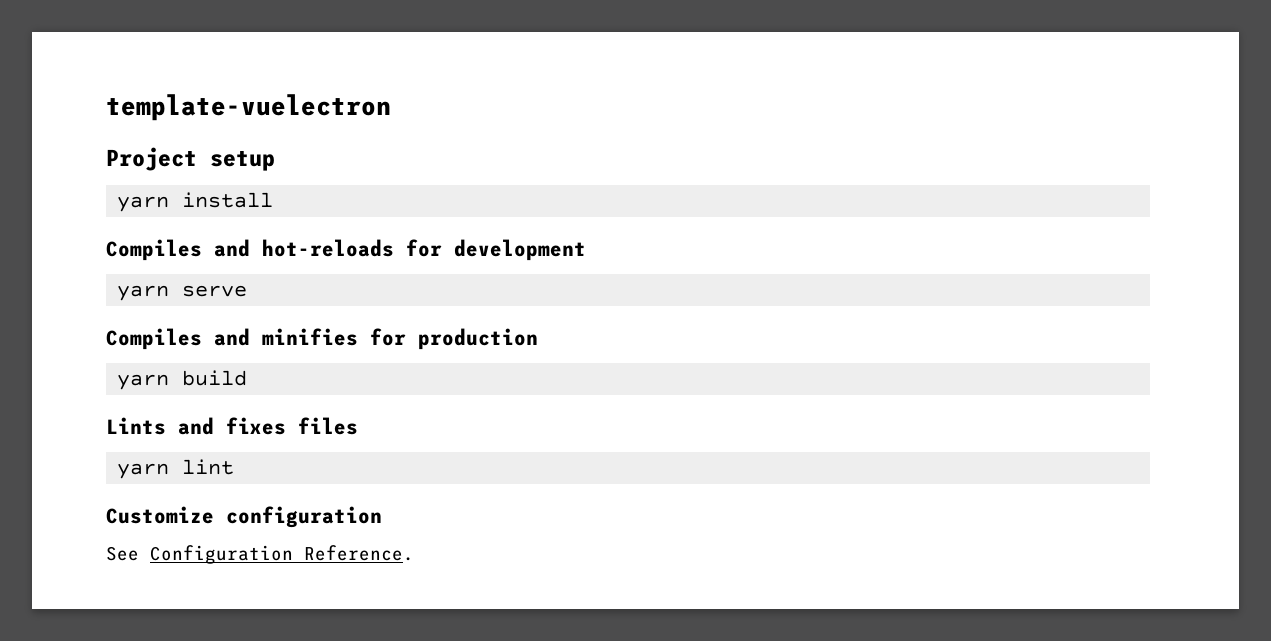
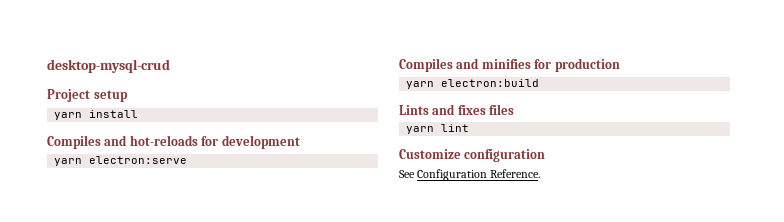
[106,94,391,121] template-vuelectron -> [47,59,170,73] desktop-mysql-crud
[182,285,248,297] serve -> [89,156,188,164] electron:serve
[182,370,248,386] build -> [441,79,540,87] electron:build

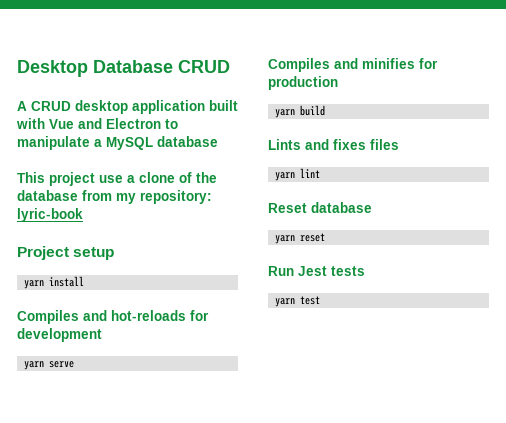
[47,59,170,73] desktop-mysql-crud -> [17,60,230,77] [17,100,238,114] [16,118,178,129] [17,136,218,150] [17,172,217,186] [17,190,212,204] [17,208,83,222] Desktop Database CRUD // A CRUD desktop application built with Vue and Electron to manipulate a MySQL database // This project use a clone of the database from my repository: lyric-book
[89,156,188,164] electron:serve -> [48,361,74,368] serve
[441,79,540,87] electron:build -> [299,105,325,116] build
[399,149,546,162] [399,169,541,181] Customize configuration // See Configuration Reference. -> [268,202,372,213] [274,233,325,244] [268,266,365,276] [274,296,320,307] Reset database // yarn reset // Run Jest tests // yarn test

